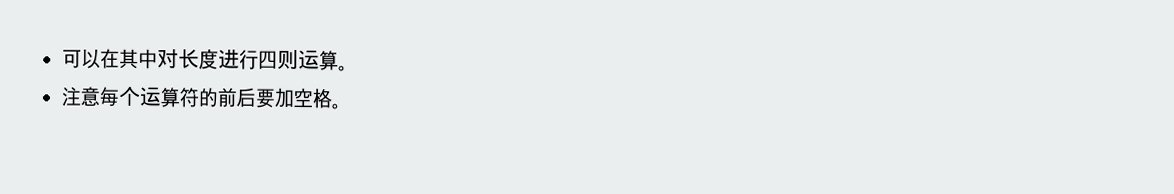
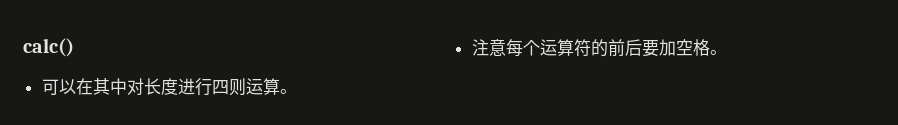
(62, 59) none -> [23,38,74,57] calc() //

